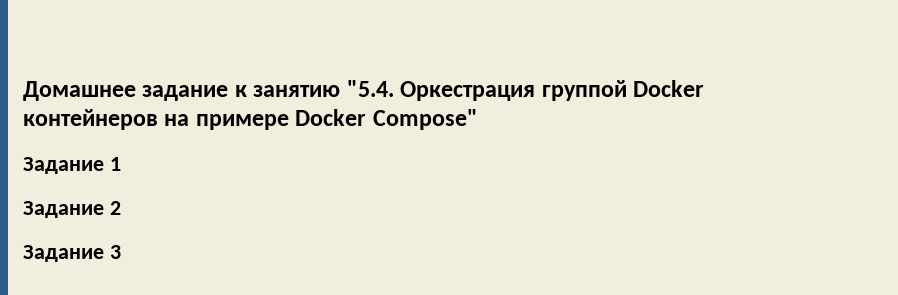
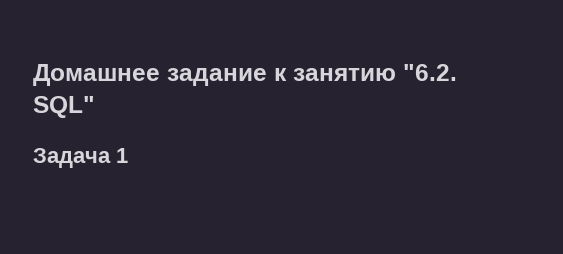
[346,80,705,101] [23,109,478,130] [23,157,121,174] [23,201,121,218] [23,245,121,262] "5.4. Оркестрация группой Docker контейнеров на примере Docker Compose" // Задание 1 // Задание 2 // Задание 3 -> [403,64,457,81] [33,96,95,118] [33,148,128,168] "6.2. SQL" // Задача 1

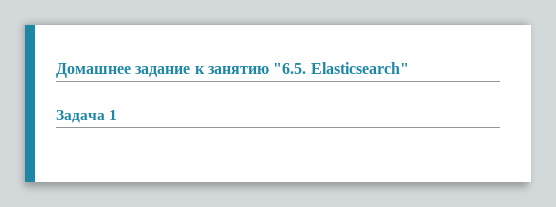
[403,64,457,81] [33,96,95,118] "6.2. SQL" -> [273,62,409,74] "6.5. Elasticsearch"

